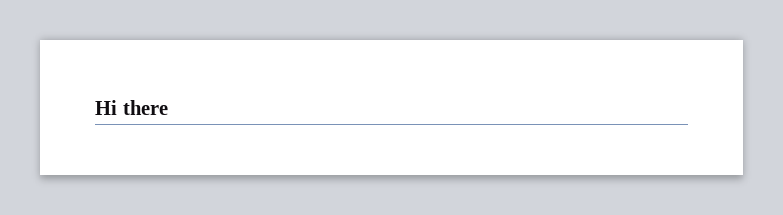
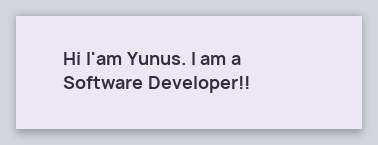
[122,100,168,115] there -> [85,52,242,65] [63,76,250,93] I'am Yunus. I am a Software Developer!!

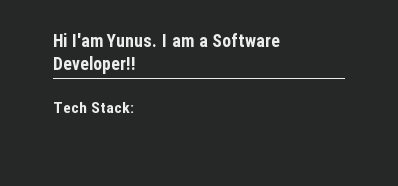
(250, 84) none -> [53,102,135,113] // Tech Stack:

